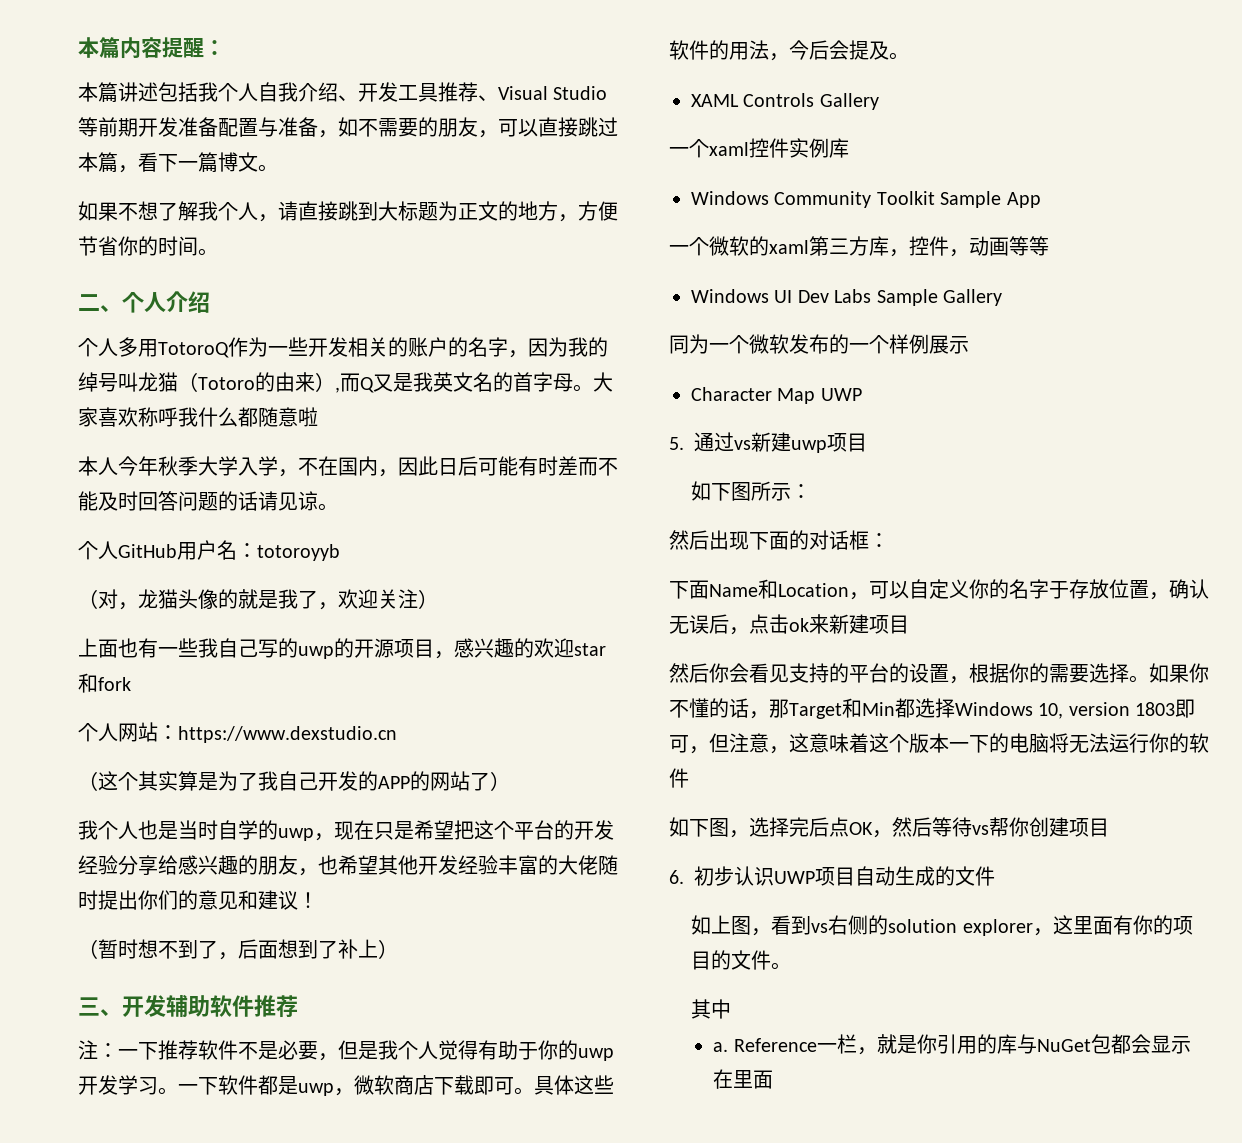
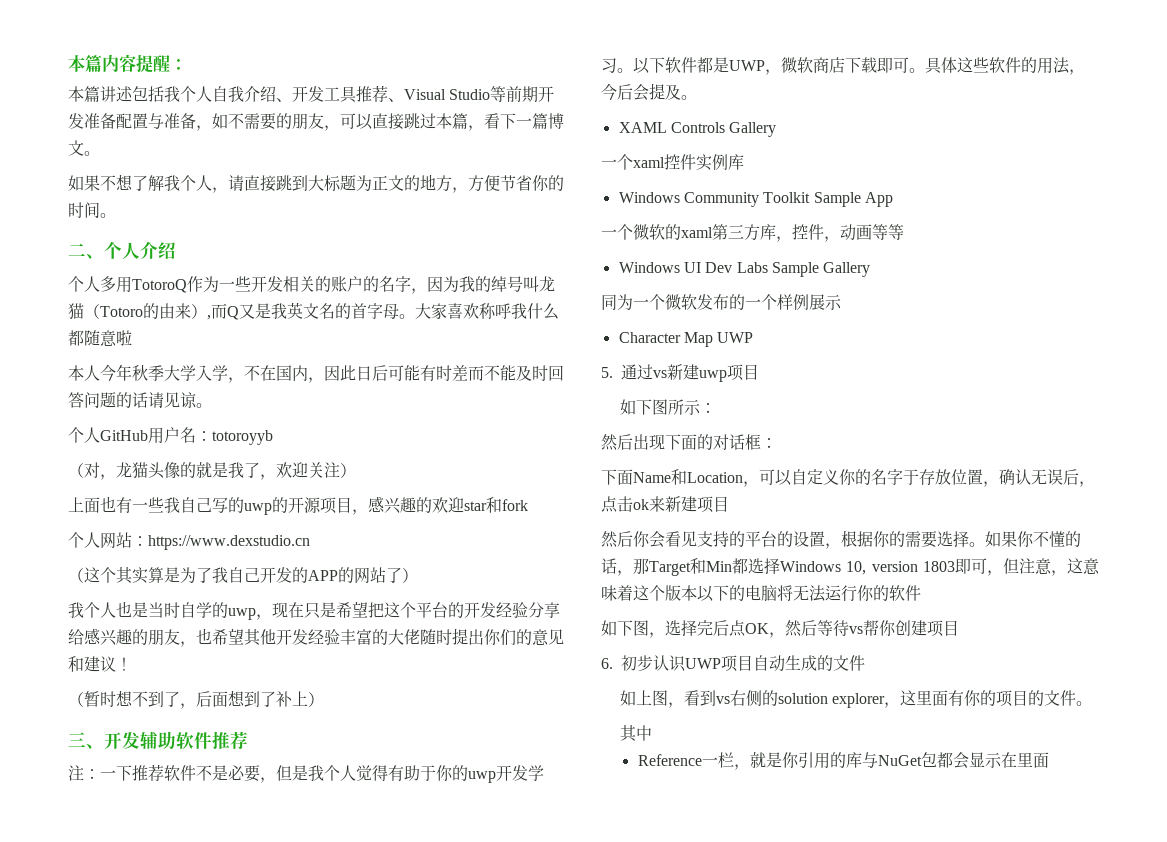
[178,1084,198,1093] 一 -> [633,57,650,74] 以
[298,1083,334,1096] uwp -> [729,60,765,71] UWP
[949,742,969,751] 一 -> [697,585,714,602] 以
[713,1042,729,1052] a. -> (653, 733) none

